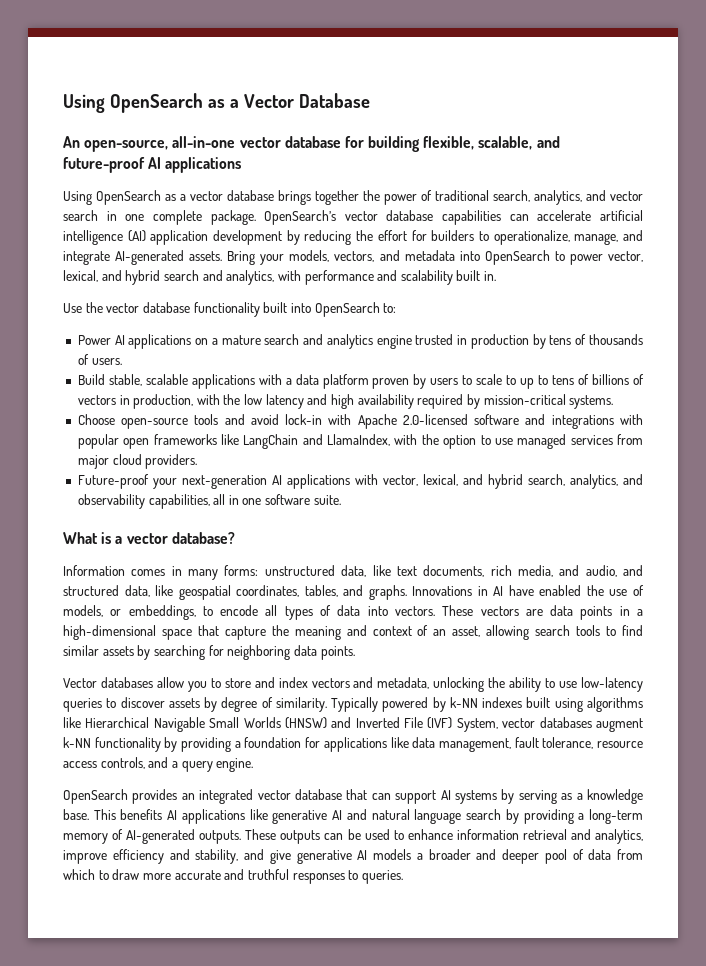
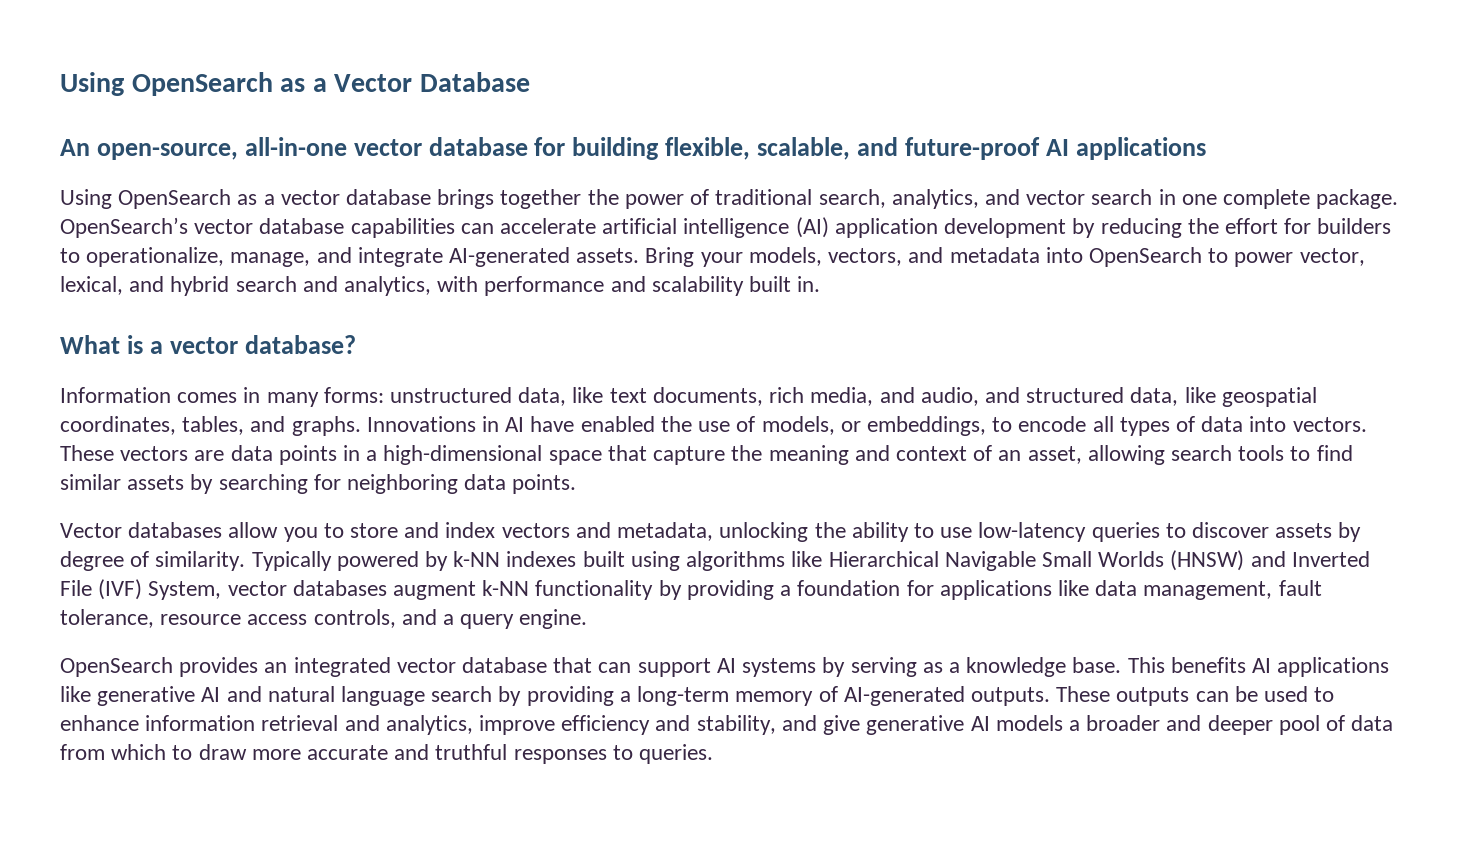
[63,302,397,317] [77,334,643,349] [77,354,122,365] [77,374,645,389] [77,394,614,409] [77,414,643,429] [77,434,643,449] [77,454,198,469] [77,474,643,489] [77,494,341,509] // Use the vector database functionality built into OpenSearch to: // Power AI applications on a mature search and analytics engine trusted in production by tens of thousands of users. // Build stable, scalable applications with a data platform proven by users to scale to up to tens of billions of vectors in production, with the low latency and high availability required by mission-critical systems. // Choose open-source tools and avoid lock-in with Apache 2.0-licensed software and integrations with popular open frameworks like LangChain and LlamaIndex, with the option to use managed services from major cloud providers. // Future-proof your next-generation AI applications with vector, lexical, and hybrid search, analytics, and observability capabilities, all in one software suite. -> (821, 284) none

